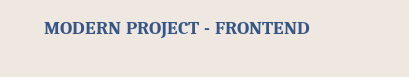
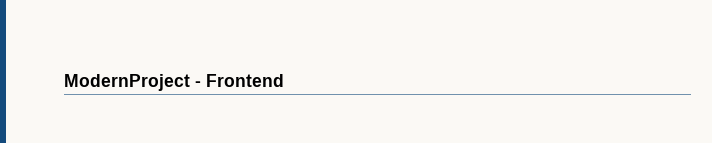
[44,22,310,39] MODERN PROJECT - FRONTEND -> [64,74,284,91] ModernProject - Frontend

